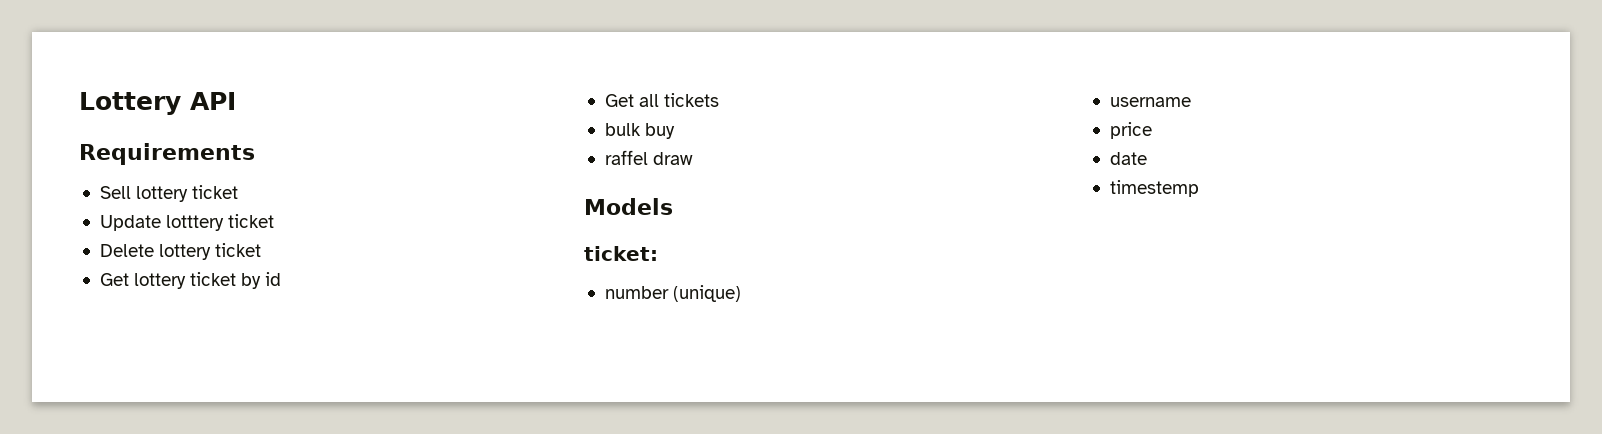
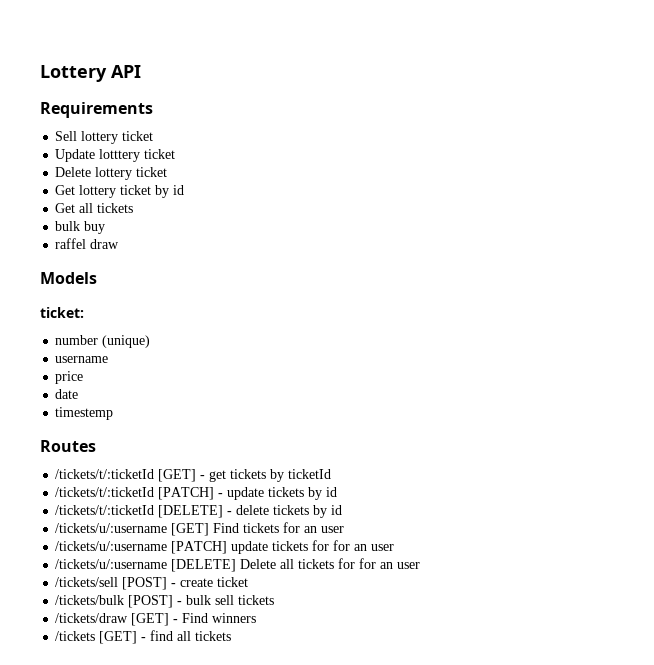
(1199, 188) none -> [40,440,96,452] [55,469,332,482] [55,487,338,500] [55,505,343,518] [55,522,345,536] [55,540,395,554] [55,558,421,572] [55,577,249,590] [55,595,275,608] [55,613,257,626] [55,630,232,644] // Routes // /tickets/t/:ticketId [GET] - get tickets by ticketId // /tickets/t/:ticketId [PATCH] - update tickets by id // /tickets/t/:ticketId [DELETE] - delete tickets by id // /tickets/u/:username [GET] Find tickets for an user // /tickets/u/:username [PATCH] update tickets for for an user // /tickets/u/:username [DELETE] Delete all tickets for for an user // /tickets/sell [POST] - create ticket // /tickets/bulk [POST] - bulk sell tickets // /tickets/draw [GET] - Find winners // /tickets [GET] - find all tickets

